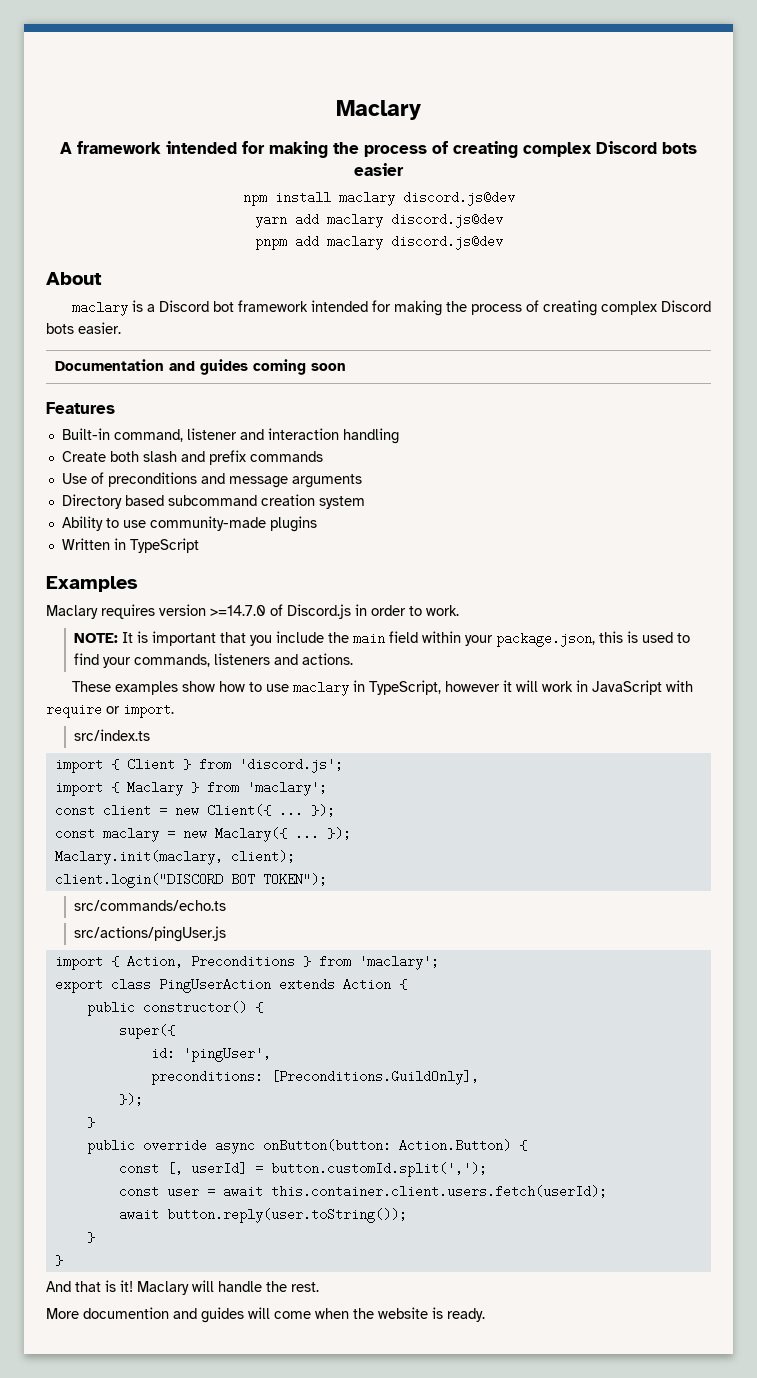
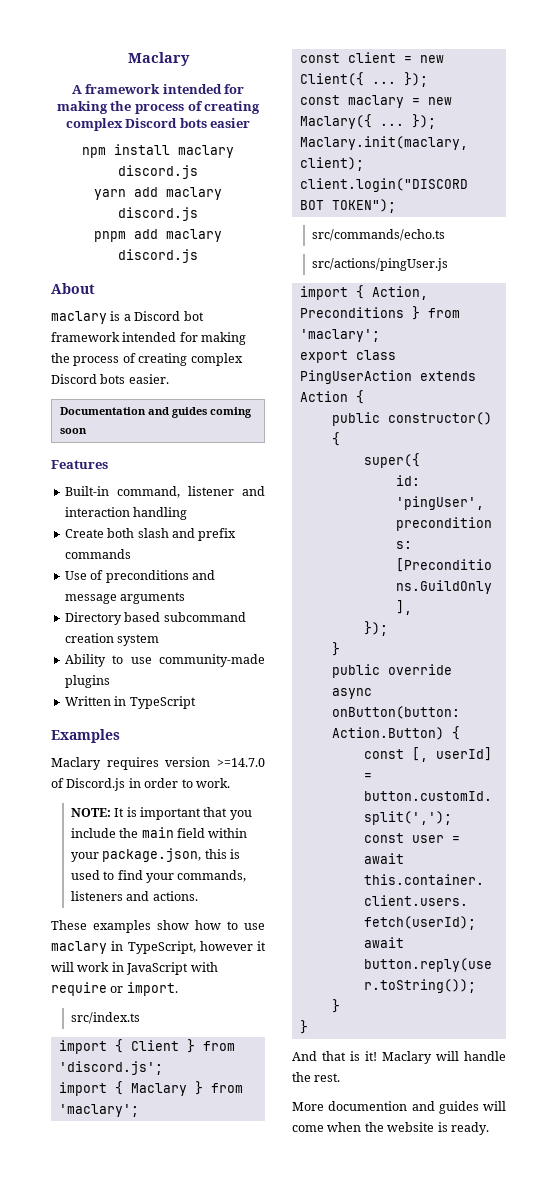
[402,191,515,206] discord.js@dev -> [118,165,198,179] discord.js
[390,213,503,228] discord.js@dev -> [118,207,198,221] discord.js
[390,235,503,250] discord.js@dev -> [118,249,198,263] discord.js

